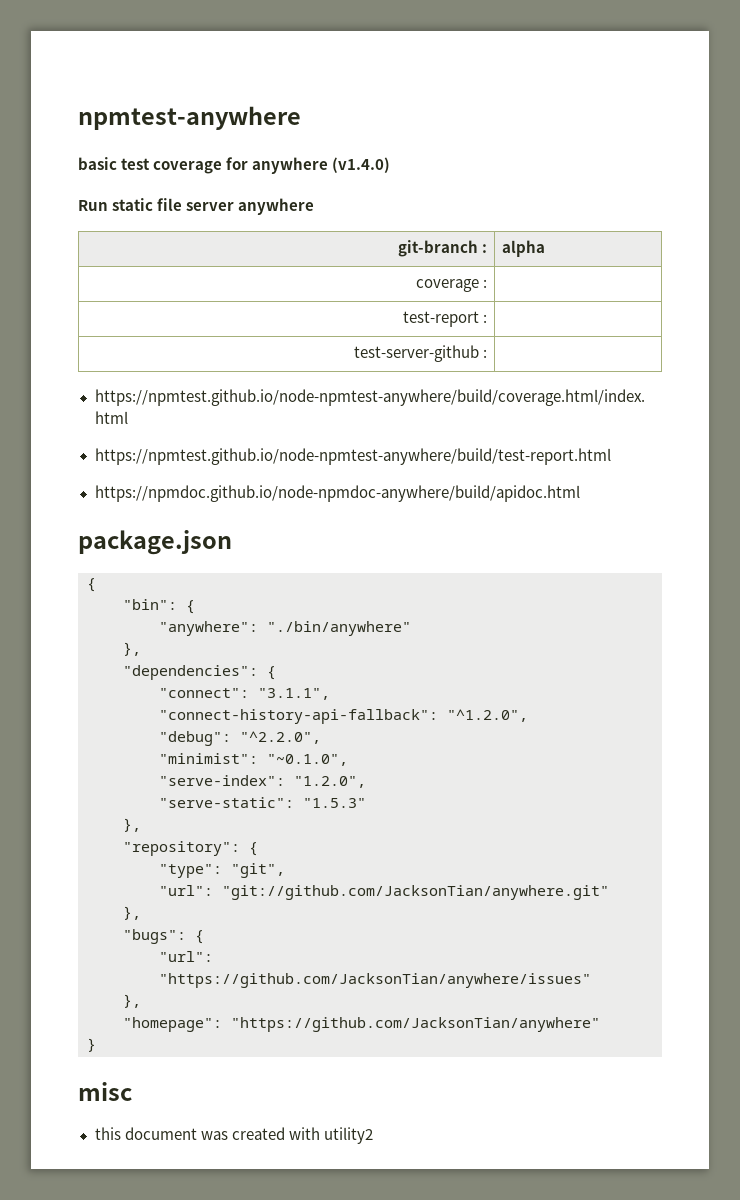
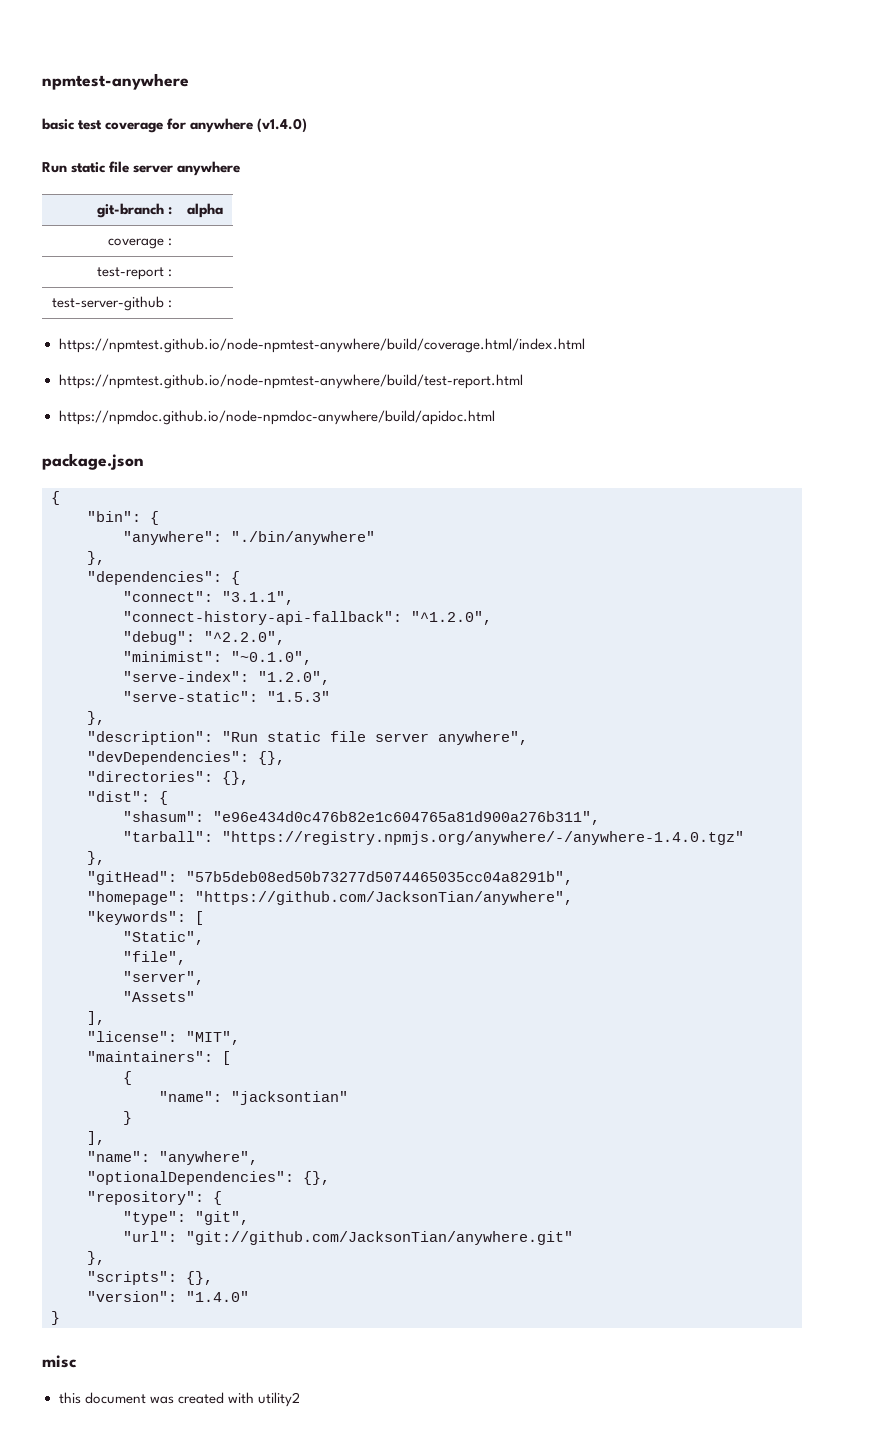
(141, 825) none -> [87,731,528,745] [87,751,285,765] [87,771,249,785] [87,791,168,805] [123,811,600,825] [123,831,744,845] [87,851,105,865] [87,871,573,885] [87,891,573,905] [87,911,204,925] [123,931,204,945] [123,951,186,965] [123,971,204,985] [123,991,195,1002] [87,1011,105,1025] [87,1031,240,1045] [87,1051,231,1065] [123,1071,132,1085] [159,1091,348,1105] [123,1111,132,1125] [87,1131,105,1145] [87,1151,258,1165] [87,1171,330,1185] // "description": "Run static file server anywhere", // "devDependencies": {}, // "directories": {}, // "dist": { // "shasum": "e96e434d0c476b82e1c604765a81d900a276b311", // "tarball": "https://registry.npmjs.org/anywhere/-/anywhere-1.4.0.tgz" // }, // "gitHead": "57b5deb08ed50b73277d5074465035cc04a8291b", // "homepage": "https://github.com/JacksonTian/anywhere", // "keywords": [ // "Static", // "file", // "server", // "Assets" // ], // "license": "MIT", // "maintainers": [ // { // "name": "jacksontian" // } // ], // "name": "anywhere", // "optionalDependencies": {},
[123,929,204,944] [159,951,213,962] [159,973,591,988] [123,994,141,1008] [123,1017,600,1032] "bugs": { // "url": "https://github.com/JacksonTian/anywhere/issues" // }, // "homepage": "https://github.com/JacksonTian/anywhere" -> [87,1271,213,1285] [87,1291,249,1302] "scripts": {}, // "version": "1.4.0"

